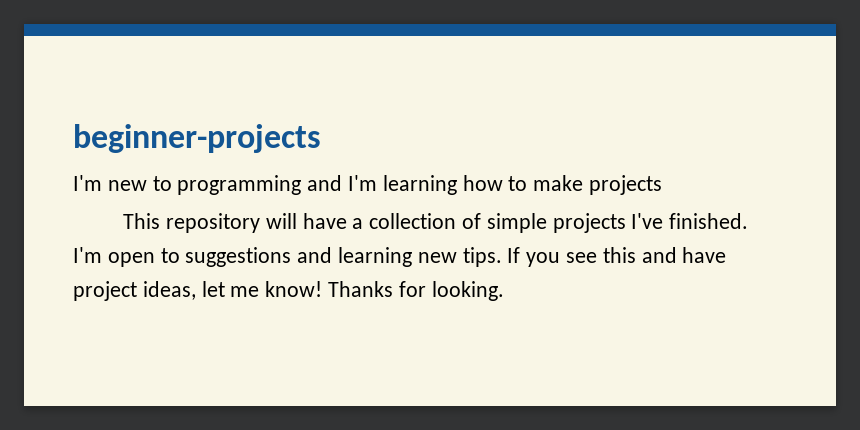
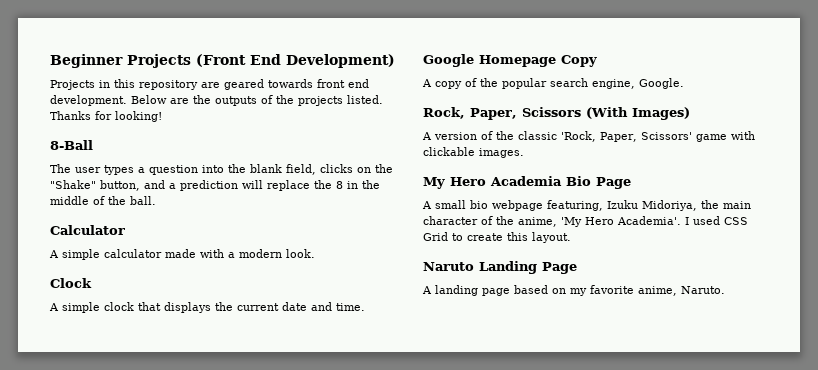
[73,124,321,153] [73,175,663,195] [123,213,749,233] [73,247,727,267] [73,281,504,301] beginner-projects // I'm new to programming and I'm learning how to make projects // This repository will have a collection of simple projects I've finished. I'm open to suggestions and learning new tips. If you see this and have project ideas, let me know! Thanks for looking. -> [50,54,395,68] [50,79,369,90] [50,95,383,106] [50,111,162,122] [50,140,93,150] [50,164,393,175] [50,180,380,191] [50,196,156,205] [50,225,125,235] [49,249,315,260] [50,278,92,288] [49,302,365,313] [423,54,597,67] [422,78,684,89] [423,107,690,120] [422,131,755,142] [423,147,524,158] [423,176,631,189] [422,200,751,211] [423,216,748,227] [423,232,571,243] [423,261,577,274] [422,285,725,296] Beginner Projects (Front End Development) // Projects in this repository are geared towards front end development. Below are the outputs of the projects listed. Thanks for looking! // 8-Ball // The user types a question into the blank field, clicks on the "Shake" button, and a prediction will replace the 8 in the middle of the ball. // Calculator // A simple calculator made with a modern look. // Clock // A simple clock that displays the current date and time. // Google Homepage Copy // A copy of the popular search engine, Google. // Rock, Paper, Scissors (With Images) // A version of the classic 'Rock, Paper, Scissors' game with clickable images. // My Hero Academia Bio Page // A small bio webpage featuring, Izuku Midoriya, the main character of the anime, 'My Hero Academia'. I used CSS Grid to create this layout. // Naruto Landing Page // A landing page based on my favorite anime, Naruto.

